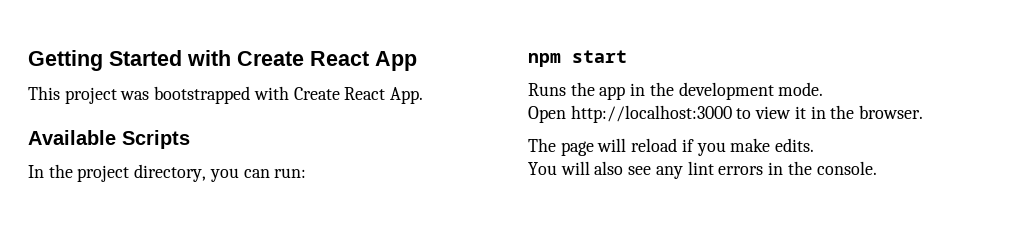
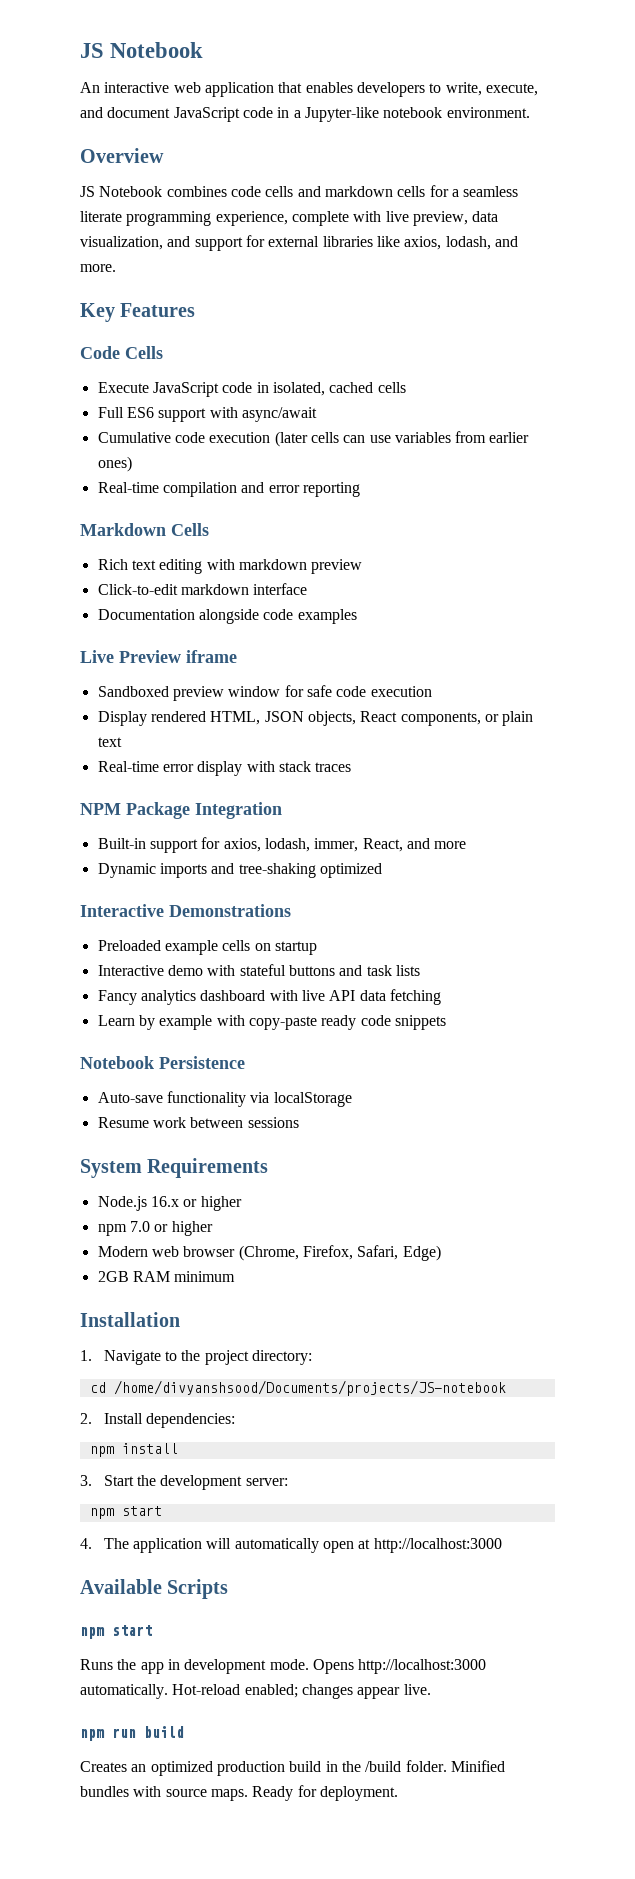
[28,50,417,71] [28,86,424,104] [28,130,190,149] [28,164,307,182] Getting Started with Create React App // This project was bootstrapped with Create React App. // Available Scripts // In the project directory, you can run: -> [80,42,204,58] [80,82,538,97] [80,107,530,122] [80,148,164,163] [80,185,519,197] [80,211,499,226] [80,235,518,251] [80,264,116,272] [80,303,196,322] [80,346,163,359] [97,382,406,397] [97,407,317,422] [97,431,530,447] [97,456,132,472] [97,482,360,497] [80,523,209,536] [97,559,363,574] [97,583,308,595] [97,609,357,624] [80,650,237,663] [97,685,432,701] [97,711,534,726] [97,737,122,747] [97,761,352,776] [80,802,282,819] [97,837,467,853] [97,863,382,878] [80,904,291,917] [97,940,317,955] [97,964,420,976] [97,989,441,1005] [97,1015,446,1030] [80,1056,245,1069] [97,1091,352,1107] [97,1117,299,1128] [80,1158,269,1178] [97,1196,242,1211] [97,1221,213,1236] [97,1245,441,1261] [97,1271,236,1282] [80,1312,180,1327] [80,1350,313,1365] [89,1380,506,1396] [80,1413,236,1428] [89,1443,178,1457] [80,1475,288,1490] [89,1506,162,1519] [80,1538,502,1553] [80,1579,229,1599] JS Notebook // An interactive web application that enables developers to write, execute, and document JavaScript code in a Jupyter-like notebook environment. // Overview // JS Notebook combines code cells and markdown cells for a seamless literate programming experience, complete with live preview, data visualization, and support for external libraries like axios, lodash, and more. // Key Features // Code Cells // Execute JavaScript code in isolated, cached cells // Full ES6 support with async/await // Cumulative code execution (later cells can use variables from earlier ones) // Real-time compilation and error reporting // Markdown Cells // Rich text editing with markdown preview // Click-to-edit markdown interface // Documentation alongside code examples // Live Preview iframe // Sandboxed preview window for safe code execution // Display rendered HTML, JSON objects, React components, or plain text // Real-time error display with stack traces // NPM Package Integration // Built-in support for axios, lodash, immer, React, and more // Dynamic imports and tree-shaking optimized // Interactive Demonstrations // Preloaded example cells on startup // Interactive demo with stateful buttons and task lists // Fancy analytics dashboard with live API data fetching // Learn by example with copy-paste ready code snippets // Notebook Persistence // Auto-save functionality via localStorage // Resume work between sessions // System Requirements // Node.js 16.x or higher // npm 7.0 or higher // Modern web browser (Chrome, Firefox, Safari, Edge) // 2GB RAM minimum // Installation // 1. Navigate to the project directory: // cd /home/divyanshsood/Documents/projects/JS-notebook // 2. Install dependencies: // npm install // 3. Start the development server: // npm start // 4. The application will automatically open at http://localhost:3000 // Available Scripts
[649,82,674,96] the -> (180, 1664) none
[528,105,924,123] [528,138,815,156] [528,161,877,179] // Open http://localhost:3000 to view it in the browser. // The page will reload if you make edits. // You will also see any lint errors in the console. -> [312,1659,487,1674] [80,1684,431,1699] [80,1726,184,1741] [80,1760,505,1776] [80,1785,398,1801] Opens http://localhost:3000 automatically. Hot-reload enabled; changes appear live. // npm run build // Creates an optimized production build in the /build folder. Minified bundles with source maps. Ready for deployment.

